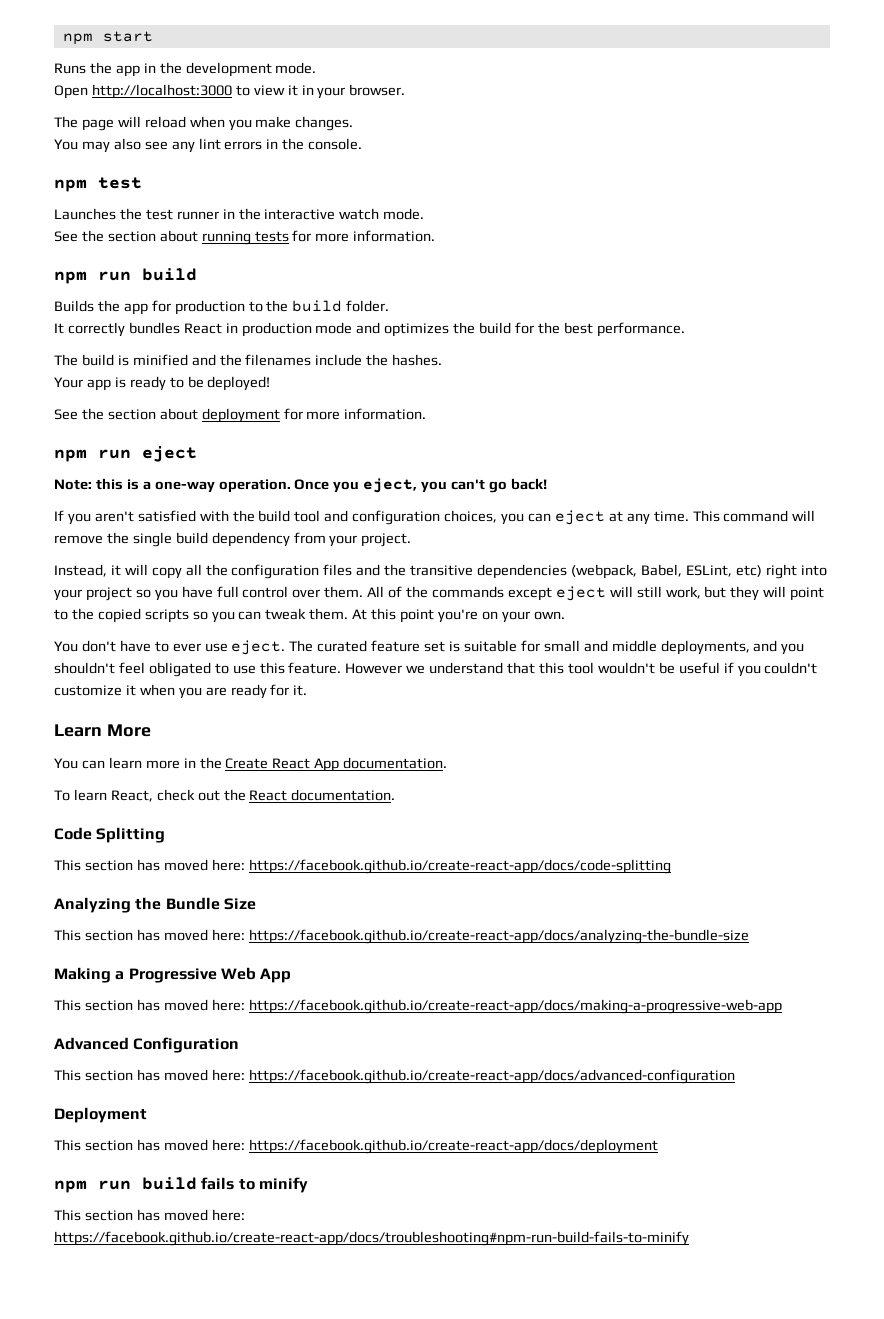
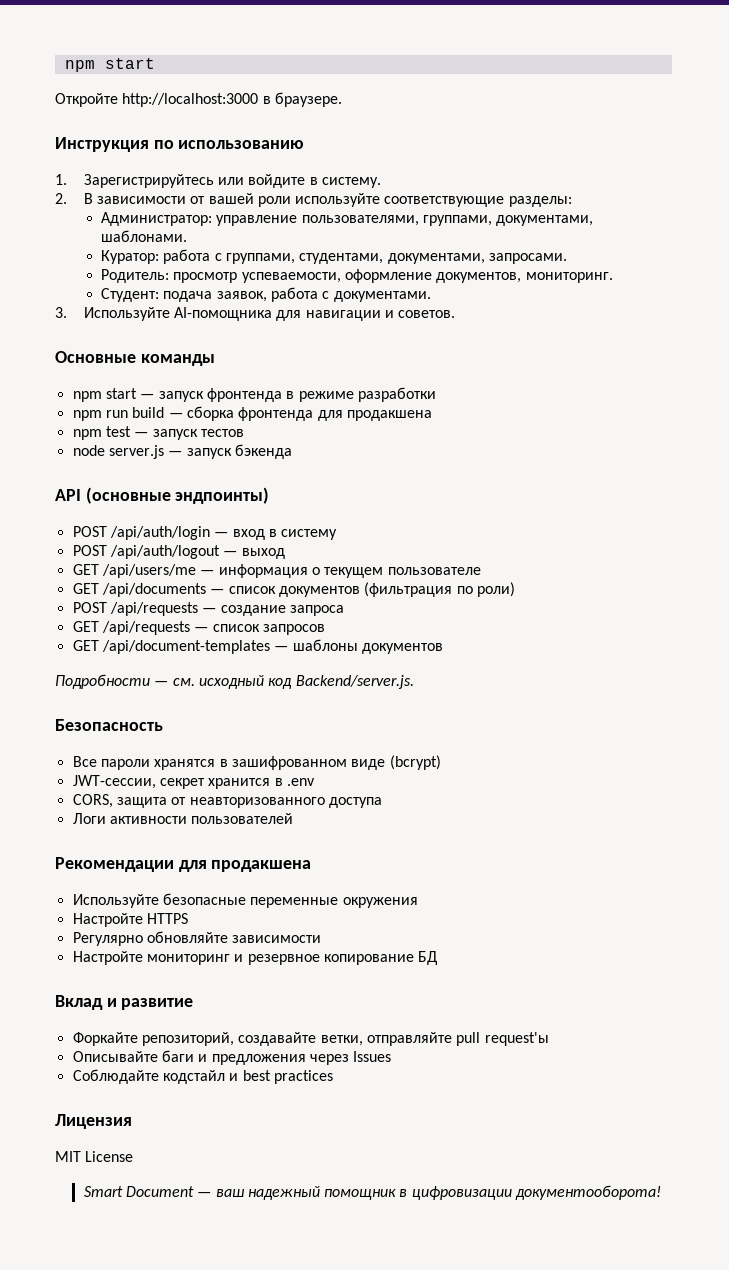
[54,62,317,77] [54,84,406,99] [54,116,354,131] [54,138,363,153] [54,177,142,192] [54,208,425,220] [54,230,436,245] [54,268,197,284] [54,300,390,315] [54,322,685,337] [54,354,443,366] [54,376,271,391] [54,408,427,423] [54,446,197,462] [54,478,547,493] [54,510,816,525] [54,532,412,547] [54,564,827,579] [54,586,825,601] [54,608,565,623] [54,640,805,655] [54,662,818,677] [54,684,308,699] [54,724,151,737] [54,757,448,772] [54,789,396,802] [54,827,166,843] [54,859,671,874] [54,897,256,913] [54,929,749,944] [54,967,292,983] [54,999,782,1014] [54,1037,240,1053] [54,1069,735,1084] [54,1107,147,1123] [54,1139,658,1154] [54,1177,308,1193] [54,1209,245,1221] [54,1231,689,1246] Runs the app in the development mode. // Open http://localhost:3000 to view it in your browser. // The page will reload when you make changes. // You may also see any lint errors in the console. // npm test // Launches the test runner in the interactive watch mode. // See the section about running tests for more information. // npm run build // Builds the app for production to the build folder. // It correctly bundles React in production mode and optimizes the build for the best performance. // The build is minified and the filenames include the hashes. // Your app is ready to be deployed! // See the section about deployment for more information. // npm run eject // Note: this is a one-way operation. Once you eject, you can't go back! // If you aren't satisfied with the build tool and configuration choices, you can eject at any time. This command will remove the single build dependency from your project. // Instead, it will copy all the configuration files and the transitive dependencies (webpack, Babel, ESLint, etc) right into your project so you have full control over them. All of the commands except eject will still work, but they will point to the copied scripts so you can tweak them. At this point you're on your own. // You don't have to ever use eject. The curated feature set is suitable for small and middle deployments, and you shouldn't feel obligated to use this feature. However we understand that this tool wouldn't be useful if you couldn't customize it when you are ready for it. // Learn More // You can learn more in the Create React App documentation. // To learn React, check out the React documentation. // Code Splitting // This section has moved here: https://facebook.github.io/create-react-app/docs/code-splitting // Analyzing the Bundle Size // This section has moved here: https://facebook.github.io/create-react-app/docs/analyzing-the-bundle-size // Making a Progressive Web App // This section has moved here: https://facebook.github.io/create-react-app/docs/making-a-progressive-web-app // Advanced Configuration // This section has moved here: https://facebook.github.io/create-react-app/docs/advanced-configuration // Deployment // This section has moved here: https://facebook.github.io/create-react-app/docs/deployment // npm run build fails to minify // This section has moved here: https://facebook.github.io/create-react-app/docs/troubleshooting#npm-run-build-fails-to-minify -> [55,92,342,107] [55,137,305,152] [55,174,381,188] [55,193,572,207] [101,212,594,226] [101,230,188,242] [101,249,568,264] [101,269,613,283] [101,287,431,302] [55,307,456,321] [55,351,215,366] [72,387,436,402] [72,406,432,421] [72,426,244,440] [72,444,292,459] [55,487,270,504] [72,526,338,540] [72,545,285,559] [72,564,481,578] [72,582,515,597] [72,602,344,616] [72,621,325,635] [72,639,443,654] [55,674,414,689] [55,719,163,731] [72,755,441,770] [72,775,315,789] [72,794,382,808] [72,813,294,824] [55,857,312,872] [72,893,418,908] [72,913,188,927] [72,931,322,946] [72,951,438,965] [55,995,194,1010] [72,1032,549,1046] [72,1050,392,1065] [72,1069,333,1084] [55,1114,132,1129] [55,1151,134,1162] [83,1185,662,1200] Откройте http://localhost:3000 в браузере. // Инструкция по использованию // 1. Зарегистрируйтесь или войдите в систему. // 2. В зависимости от вашей роли используйте соответствующие разделы: // Администратор: управление пользователями, группами, документами, шаблонами. // Куратор: работа с группами, студентами, документами, запросами. // Родитель: просмотр успеваемости, оформление документов, мониторинг. // Студент: подача заявок, работа с документами. // 3. Используйте AI-помощника для навигации и советов. // Основные команды // npm start — запуск фронтенда в режиме разработки // npm run build — сборка фронтенда для продакшена // npm test — запуск тестов // node server.js — запуск бэкенда // API (основные эндпоинты) // POST /api/auth/login — вход в систему // POST /api/auth/logout — выход // GET /api/users/me — информация о текущем пользователе // GET /api/documents — список документов (фильтрация по роли) // POST /api/requests — создание запроса // GET /api/requests — список запросов // GET /api/document-templates — шаблоны документов // Подробности — см. исходный код Backend/server.js. // Безопасность // Все пароли хранятся в зашифрованном виде (bcrypt) // JWT-сессии, секрет хранится в .env // CORS, защита от неавторизованного доступа // Логи активности пользователей // Рекомендации для продакшена // Используйте безопасные переменные окружения // Настройте HTTPS // Регулярно обновляйте зависимости // Настройте мониторинг и резервное копирование БД // Вклад и развитие // Форкайте репозиторий, создавайте ветки, отправляйте pull request'ы // Описывайте баги и предложения через Issues // Соблюдайте кодстайл и best practices // Лицензия // MIT License // Smart Document — ваш надежный помощник в цифровизации документооборота!

